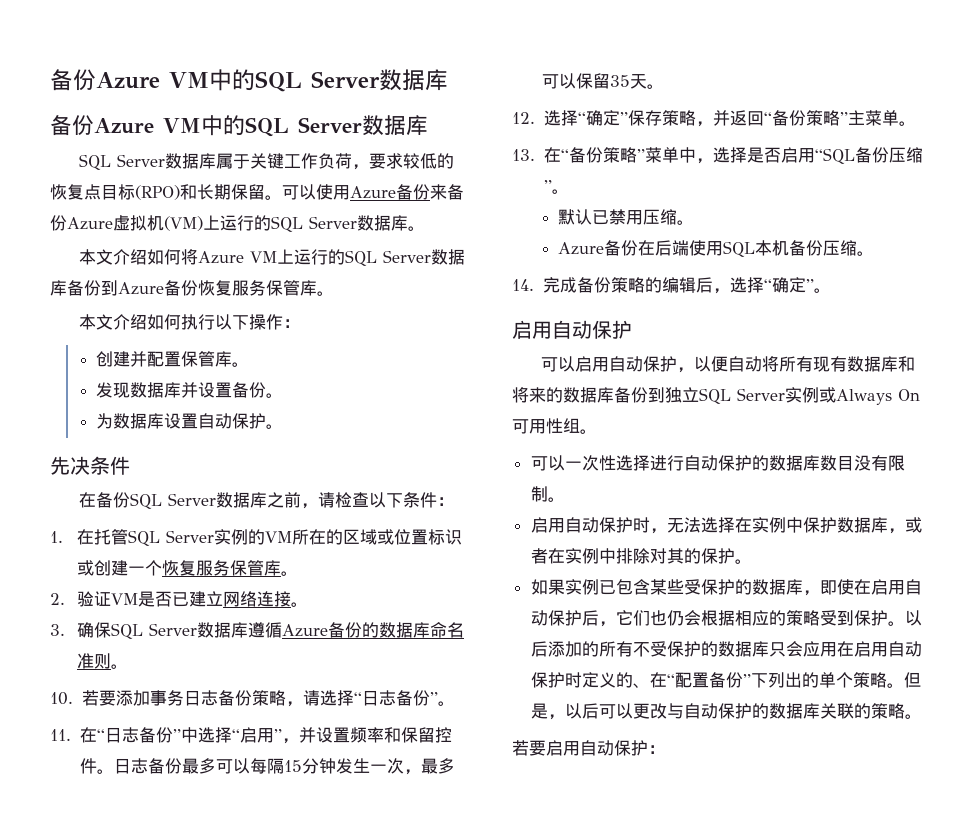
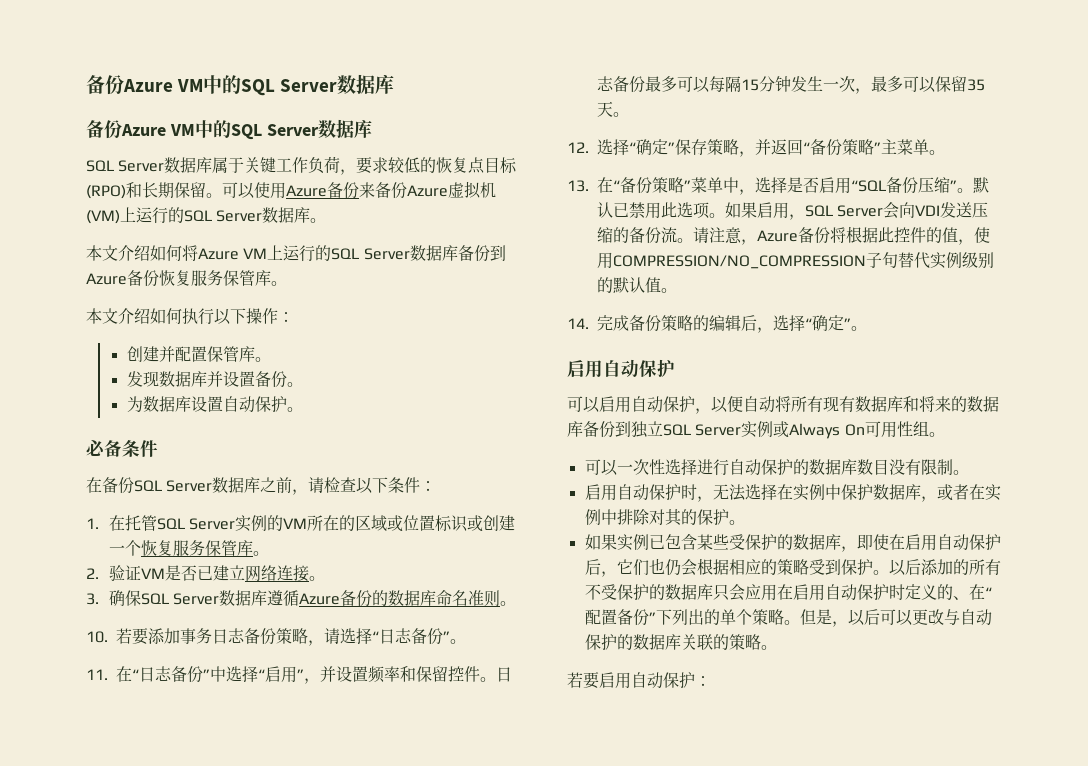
[50,456,90,475] 先决 -> [86,440,122,457] 必备
(569, 191) // -> (973, 190) none
[643,209,695,225] [558,240,858,257] 压缩。 // Azure备份在后端使用SQL本机备份压缩 -> [661,202,989,220] [597,226,990,245] [597,252,994,269] [597,277,661,293] 此选项。如果启用，SQL Server会向VDI发送压缩的备份流。请注意，Azure备份将根据此控件的值，使用COMPRESSION/NO_COMPRESSION子句替代实例级别的默认值

